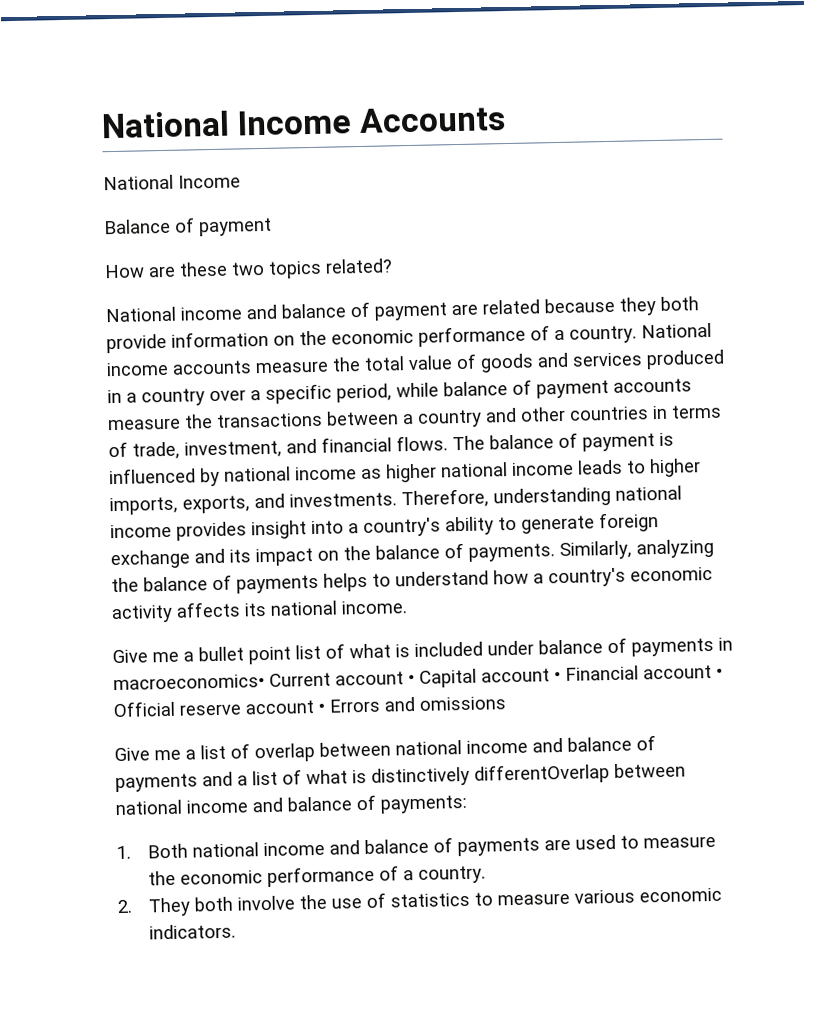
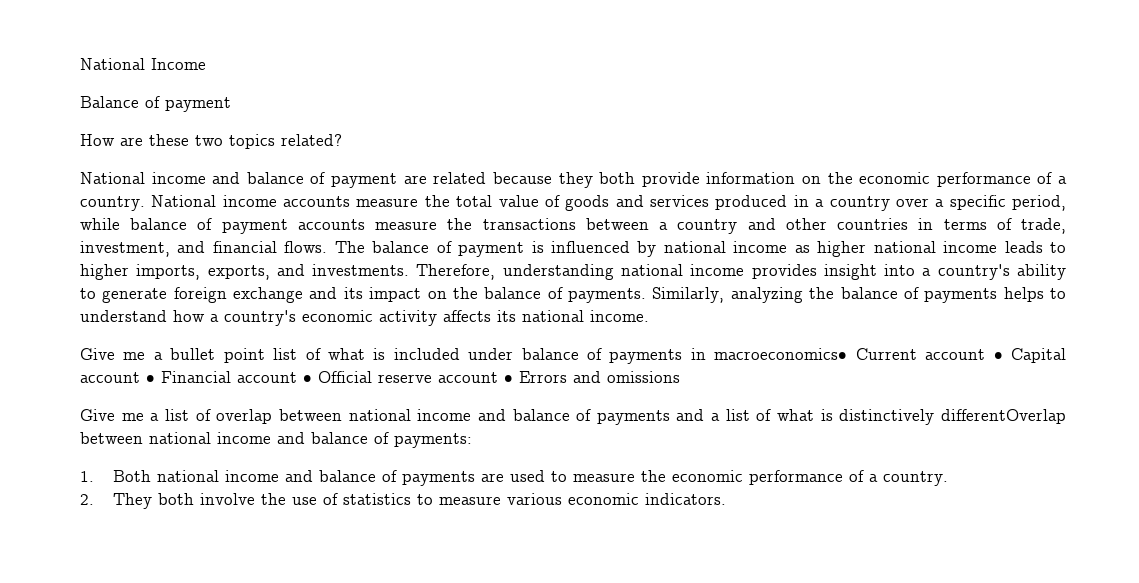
[101,106,507,139] [103,174,241,191] National Income Accounts // National Income -> [80,58,206,70] National Income

